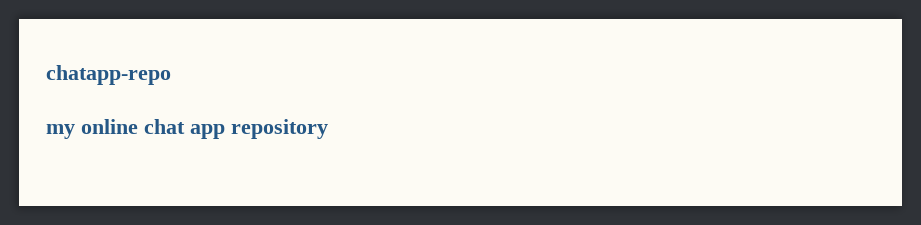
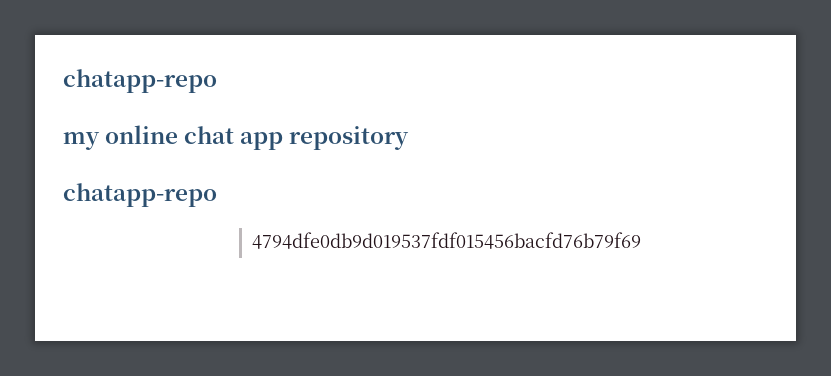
(328, 129) none -> [63,183,217,207] [251,232,641,249] // chatapp-repo // 4794dfe0db9d019537fdf015456bacfd76b79f69

